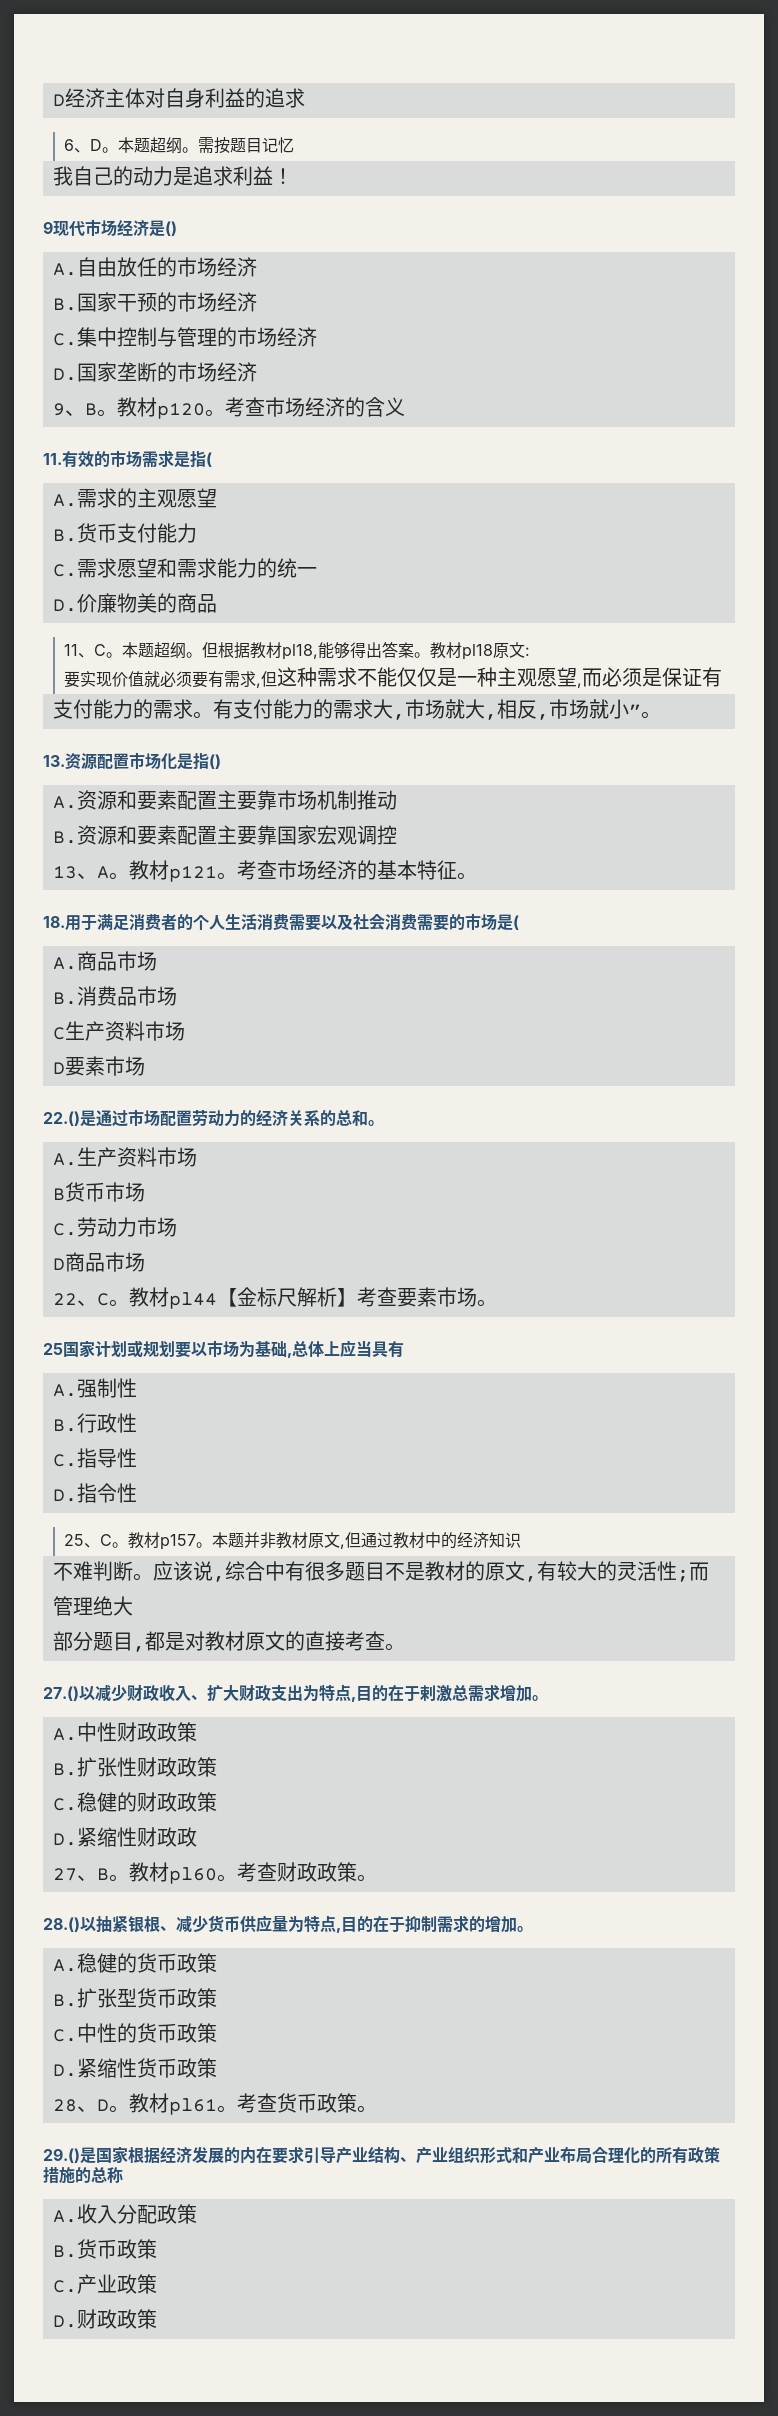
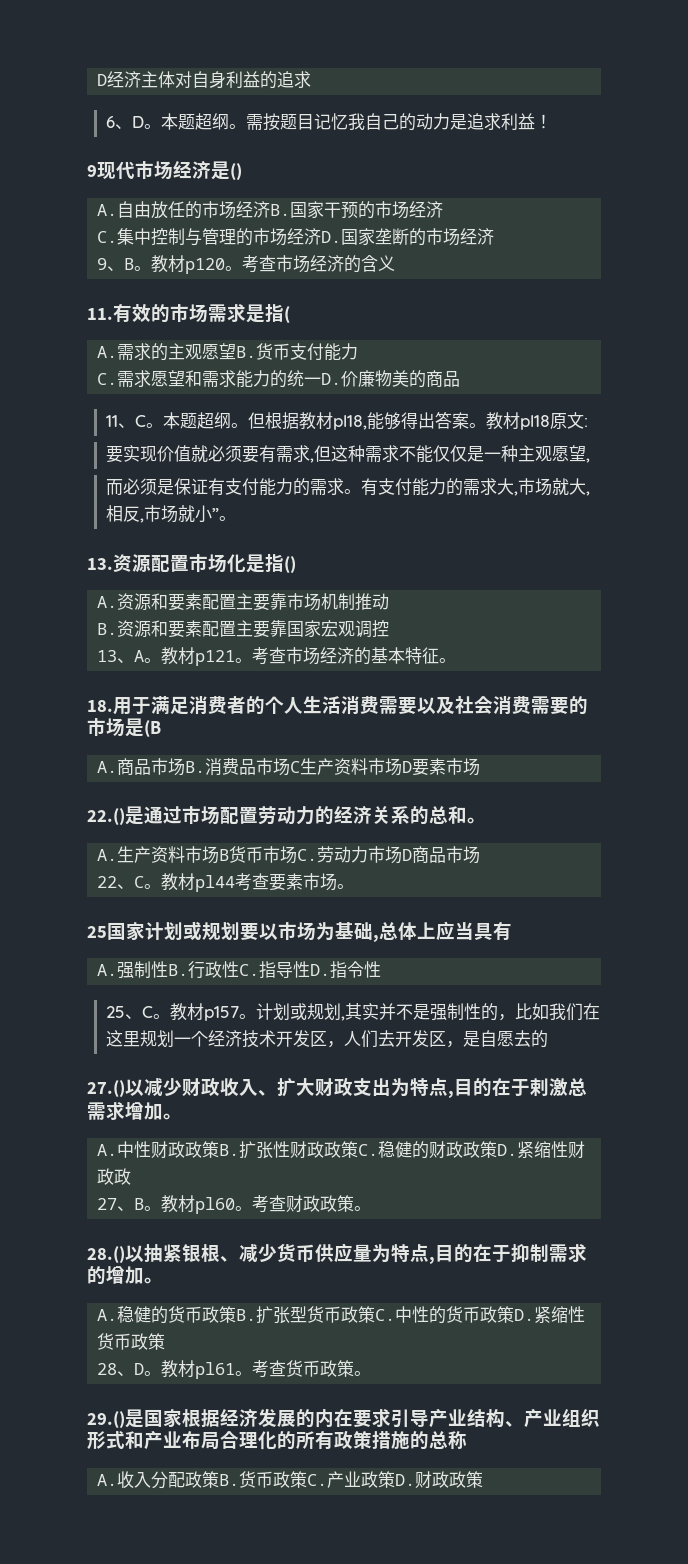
(294, 145) // -> (348, 121) none
(257, 267) // -> (271, 209) none
(317, 337) // -> (322, 236) none
(217, 498) // -> (237, 351) none
(317, 571) // -> (322, 381) none
(582, 685) none -> (590, 460) //
(722, 677) // -> (225, 487) none
[513,915,519,930] ( -> [144,720,161,737] (B
(157, 961) // -> (186, 767) none
(177, 996) // -> (291, 767) none
(185, 1031) // -> (403, 767) none
(197, 1157) // -> (220, 855) none
(145, 1192) // -> (298, 855) none
(177, 1227) // -> (403, 855) none
[216,1287,357,1307] 【金标尺解析】 -> (236, 883) none
(137, 1388) // -> (169, 969) none
(137, 1423) // -> (240, 969) none
(137, 1458) // -> (311, 969) none
[211,1532,521,1549] [52,1561,709,1582] [52,1596,133,1616] [52,1631,405,1652] 本题并非教材原文,但通过教材中的经济知识 // 不难判断。应该说,综合中有很多题目不是教材的原文,有较大的灵活性;而管理绝大 // 部分题目,都是对教材原文的直接考查。 -> [255,1003,600,1021] [105,1030,548,1048] 计划或规划,其实并不是强制性的，比如我们在这里规划一个经济技术开发区，人们去开发区，是自愿去的
(197, 1732) // -> (220, 1149) none
(217, 1767) // -> (359, 1149) none
(217, 1802) // -> (498, 1149) none
(217, 1963) // -> (237, 1314) none
(217, 1998) // -> (376, 1314) none
(217, 2033) // -> (515, 1314) none
(197, 2214) // -> (220, 1479) none
(157, 2249) // -> (308, 1479) none
(157, 2284) // -> (396, 1479) none

